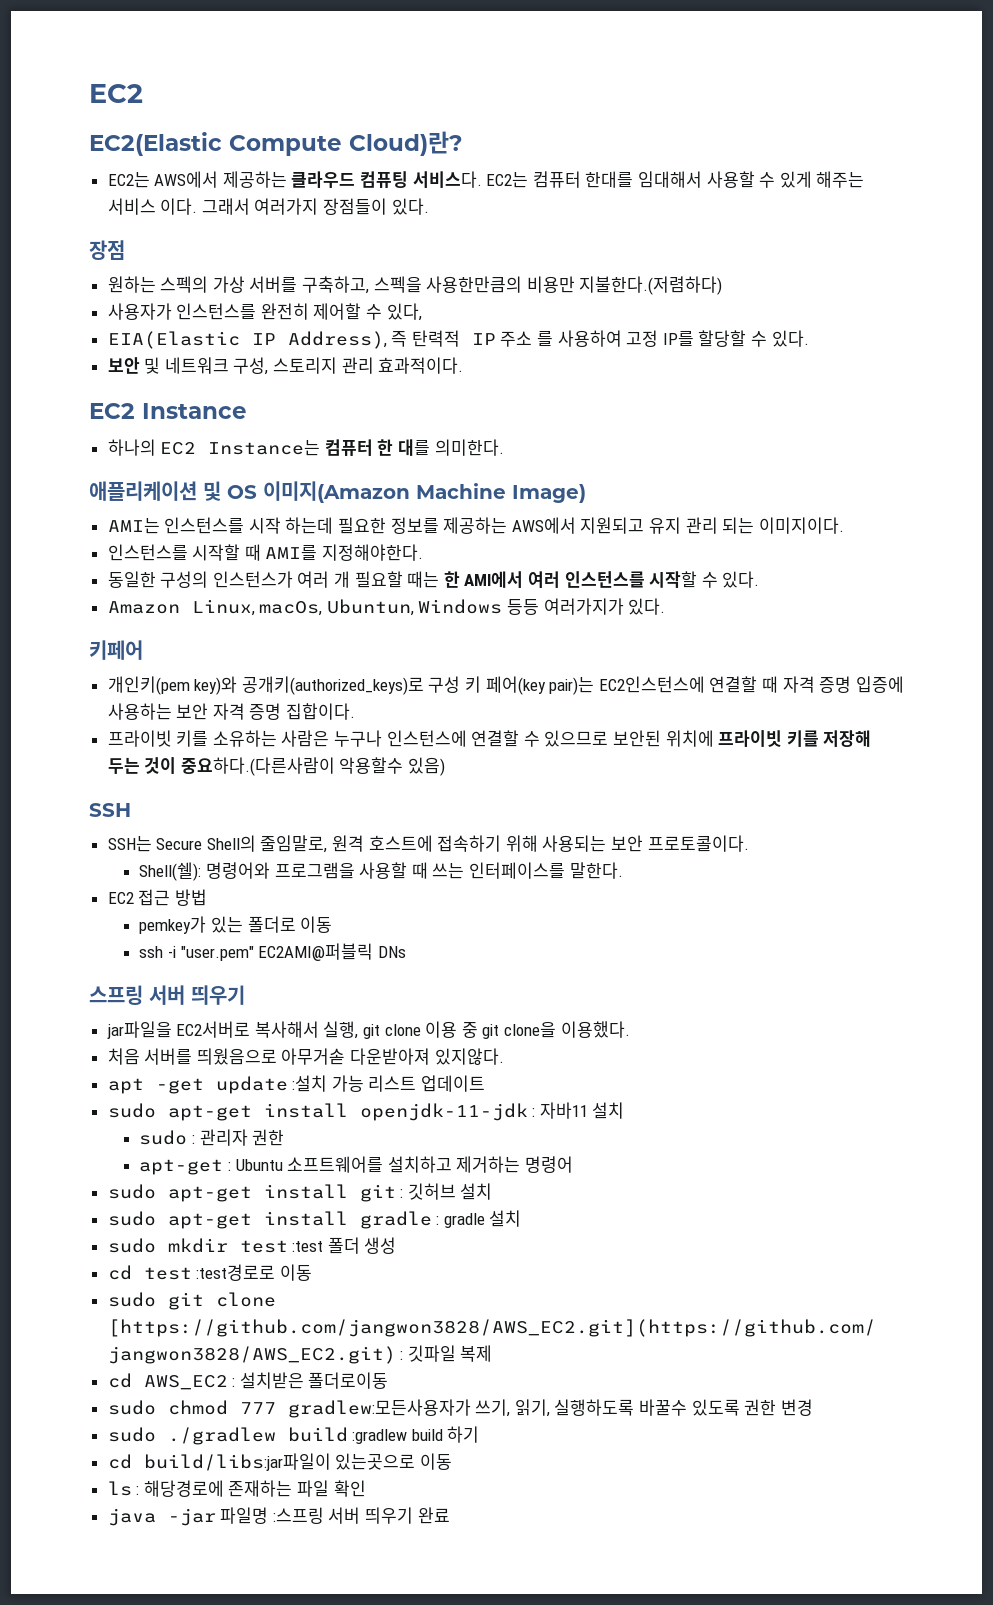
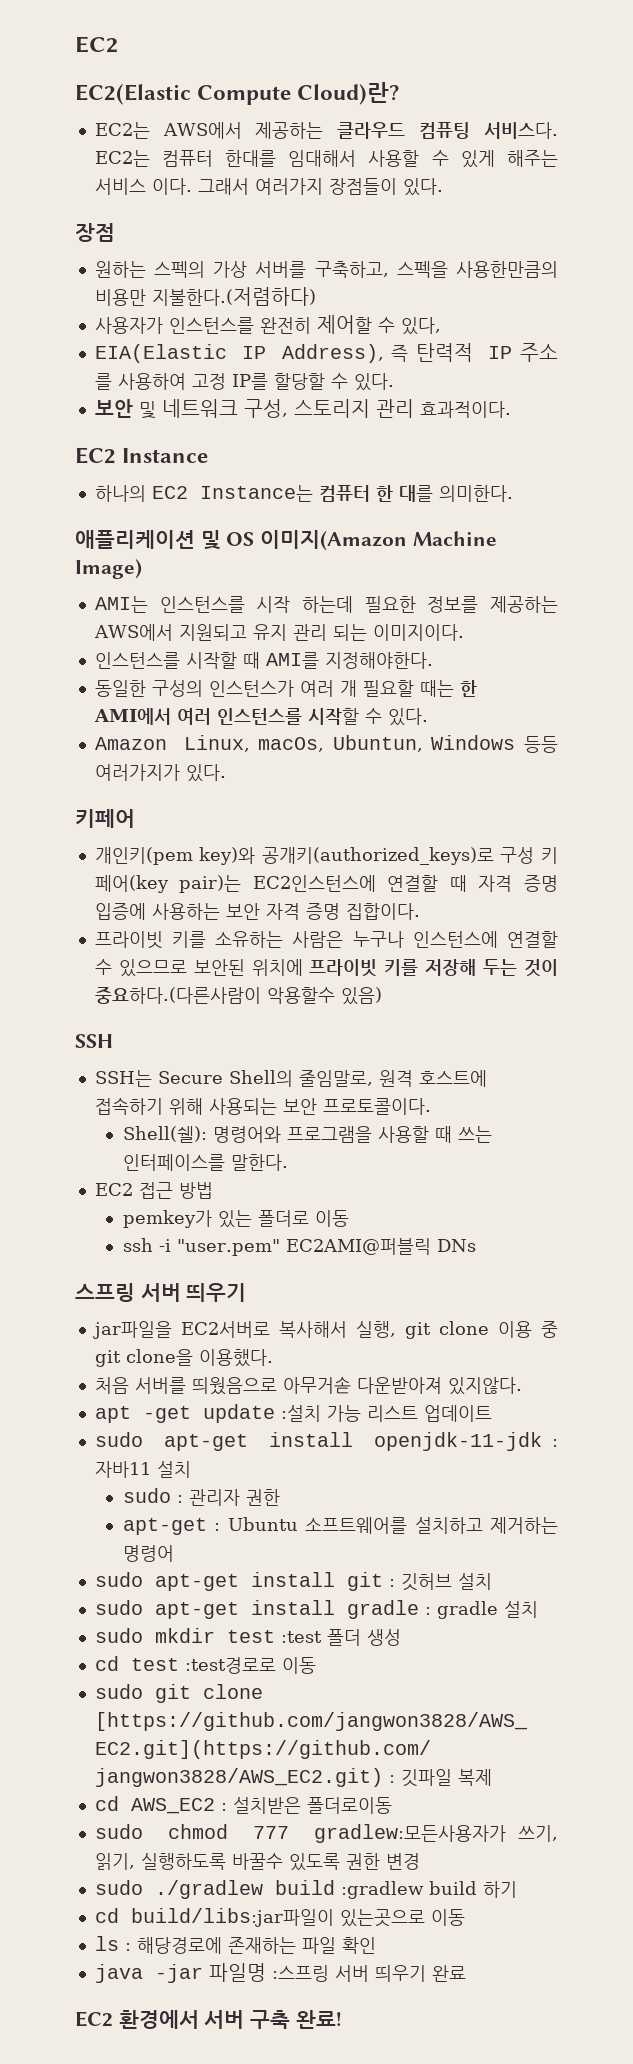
(450, 1515) none -> [75,2010,342,2029] // EC2 환경에서 서버 구축 완료!

